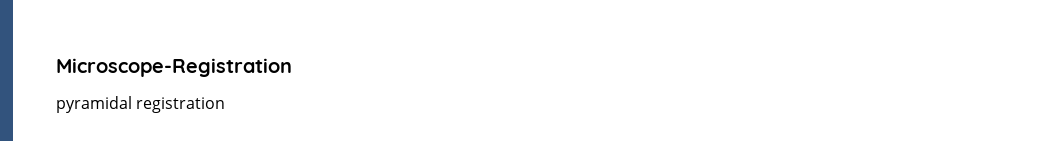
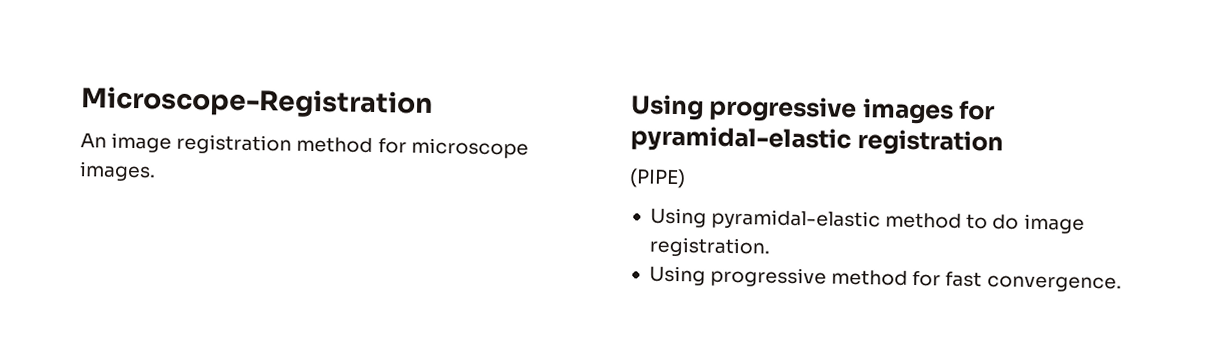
[56,96,226,113] pyramidal registration -> [80,132,529,159] [79,161,156,182] [630,94,996,125] [630,125,1005,157] [629,168,686,189] [649,207,1085,234] [648,236,770,258] [648,265,1122,293] An image registration method for microscope images. // Using progressive images for pyramidal-elastic registration // (PIPE) // Using pyramidal-elastic method to do image registration. // Using progressive method for fast convergence.

